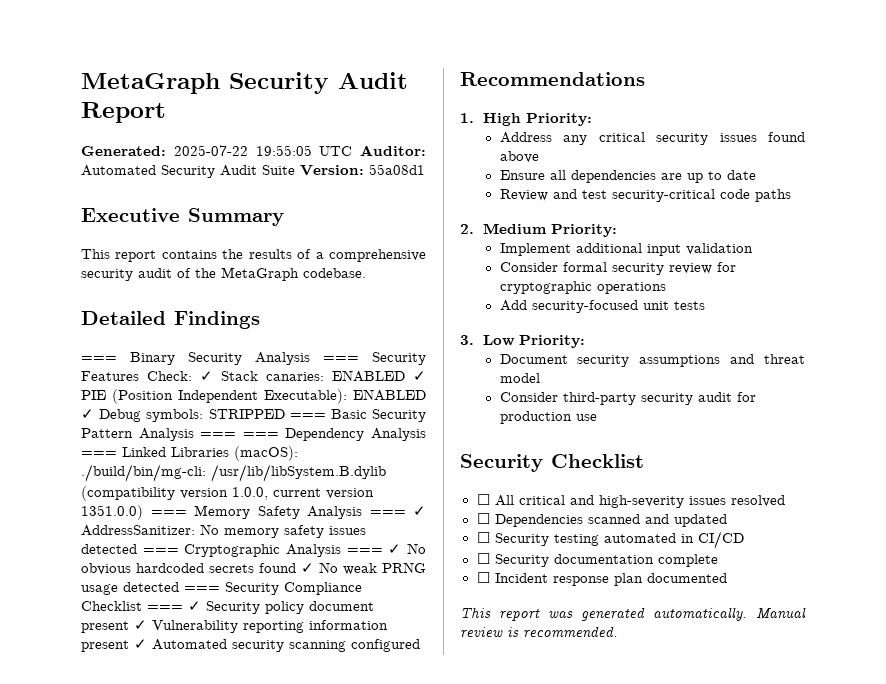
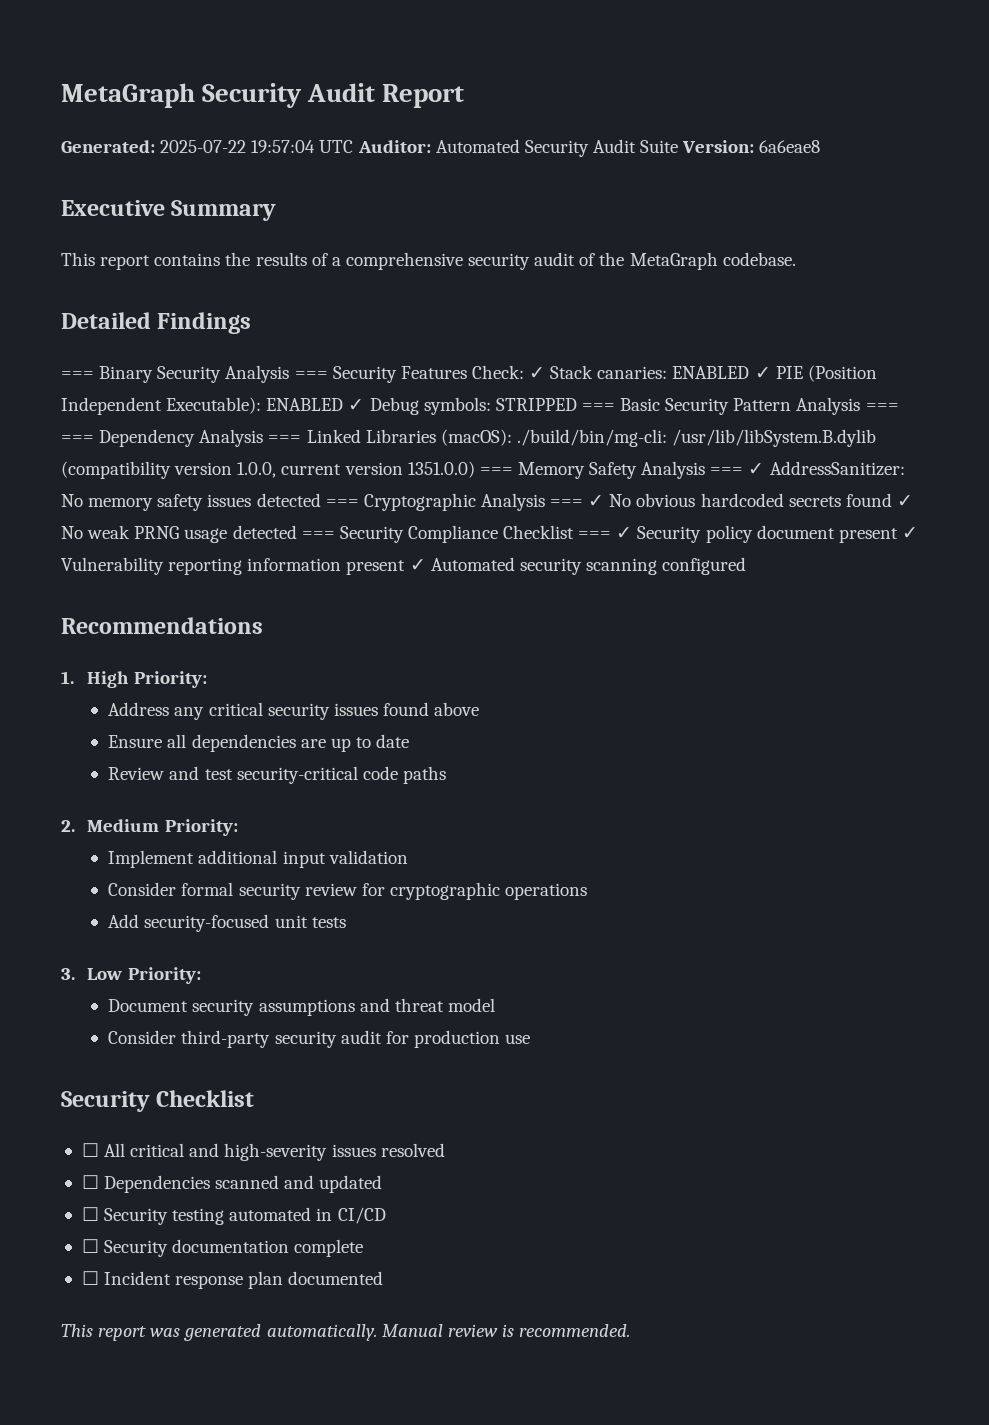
[255,145,312,156] 19:55:05 -> [251,140,316,153] 19:57:04
[369,164,425,175] 55a08d1 -> [759,140,821,153] 6a6eae8

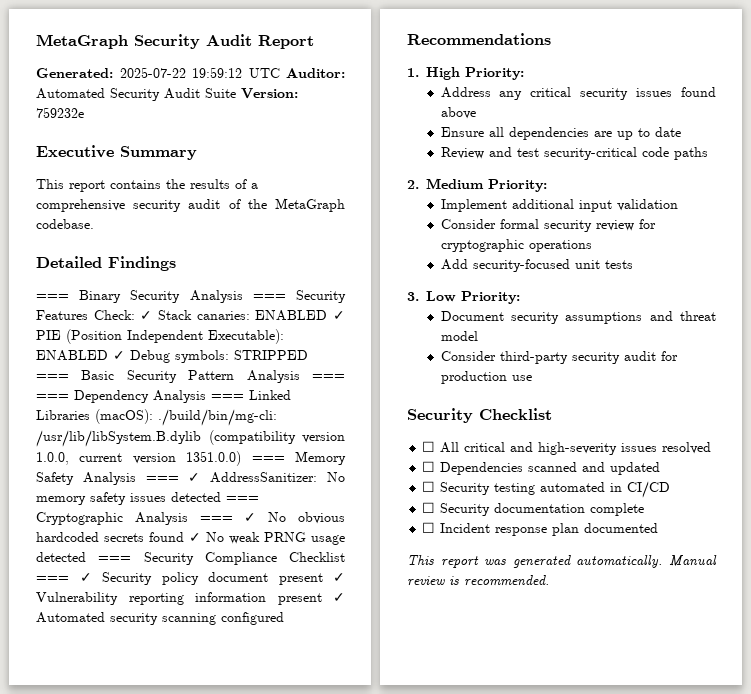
[251,140,316,153] 19:57:04 -> [192,67,242,78] 19:59:12
[759,140,821,153] 6a6eae8 -> [36,107,84,118] 759232e

